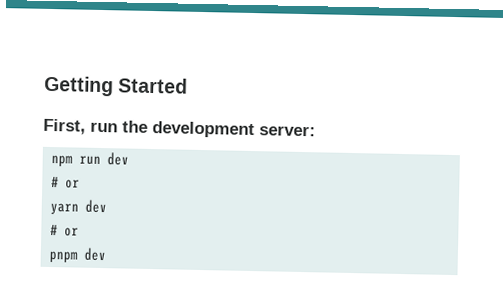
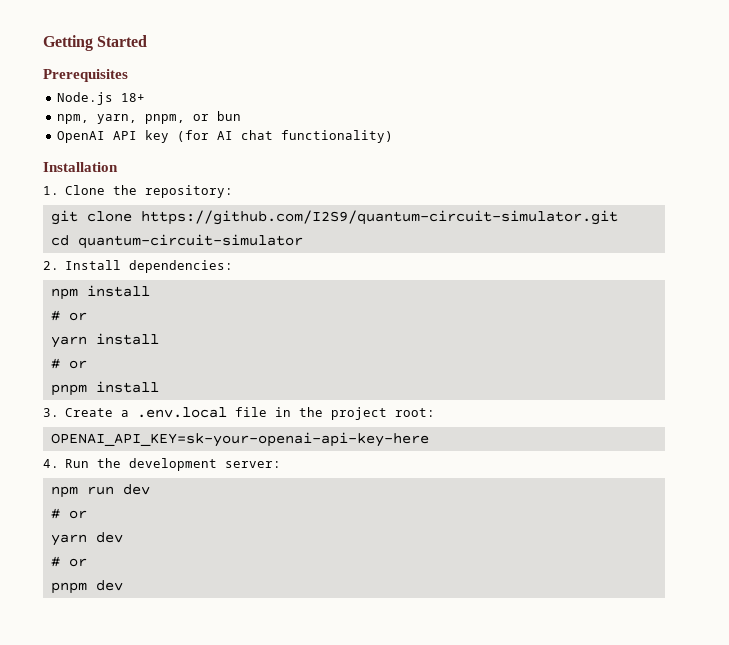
[43,118,118,135] First, run -> [43,69,128,82] [56,92,145,105] [56,111,241,124] [56,130,393,143] [43,162,118,172] [43,185,234,198] [50,210,618,225] [50,234,303,249] [43,260,234,273] [50,285,150,300] [50,310,87,321] [50,333,159,348] [50,358,87,369] [50,381,159,396] [43,407,436,420] [50,432,429,447] [43,459,90,468] Prerequisites // Node.js 18+ // npm, yarn, pnpm, or bun // OpenAI API key (for AI chat functionality) // Installation // 1. Clone the repository: // git clone https://github.com/I2S9/quantum-circuit-simulator.git // cd quantum-circuit-simulator // 2. Install dependencies: // npm install // # or // yarn install // # or // pnpm install // 3. Create a .env.local file in the project root: // OPENAI_API_KEY=sk-your-openai-api-key-here // 4. Run

